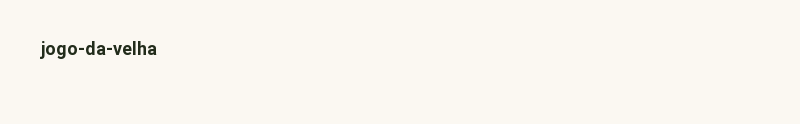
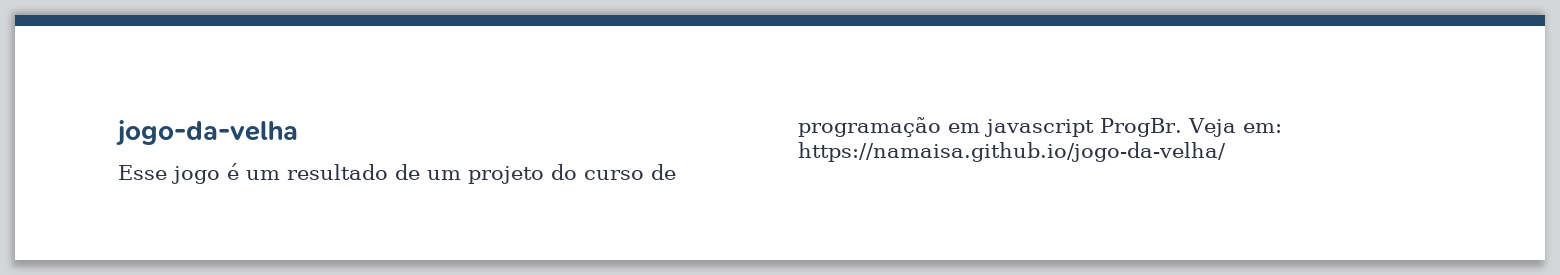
(157, 50) none -> [118,163,676,184] [798,117,1282,137] [798,142,1226,162] // Esse jogo é um resultado de um projeto do curso de programação em javascript ProgBr. Veja em: https://namaisa.github.io/jogo-da-velha/

